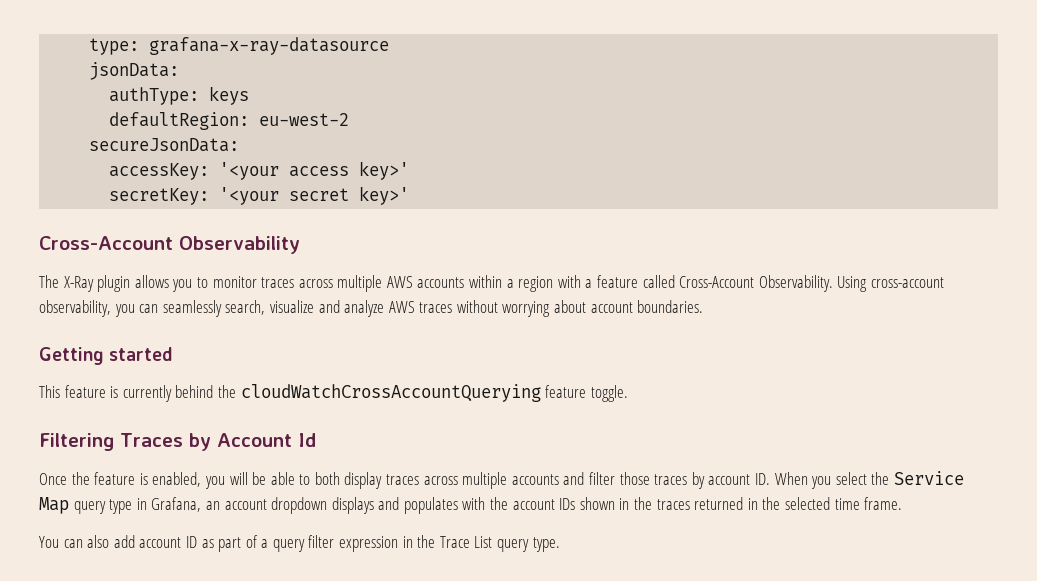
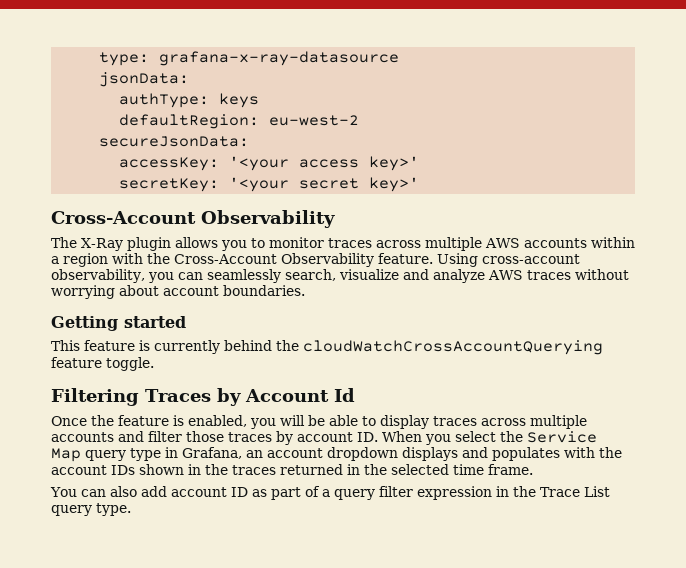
[585,275,833,292] a feature called Cross-Account Observability. -> [147,253,433,267] the Cross-Account Observability feature.
[314,472,340,485] both -> (376, 421) none

